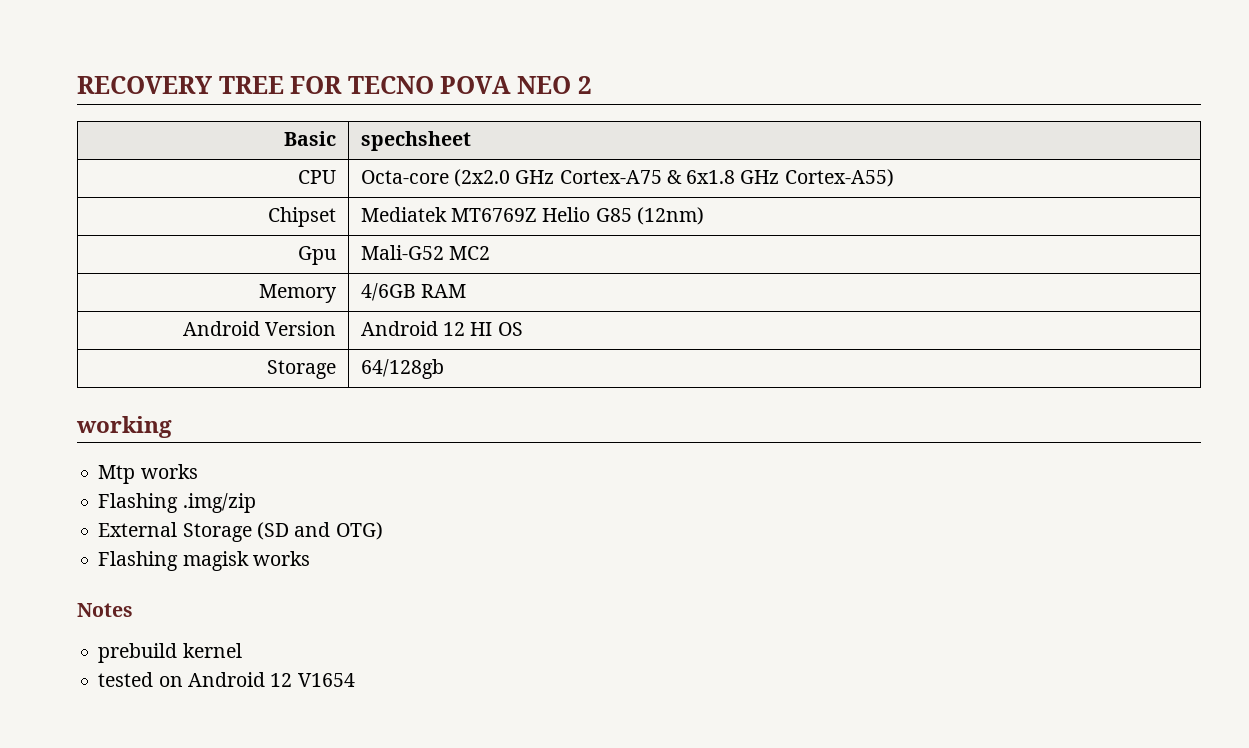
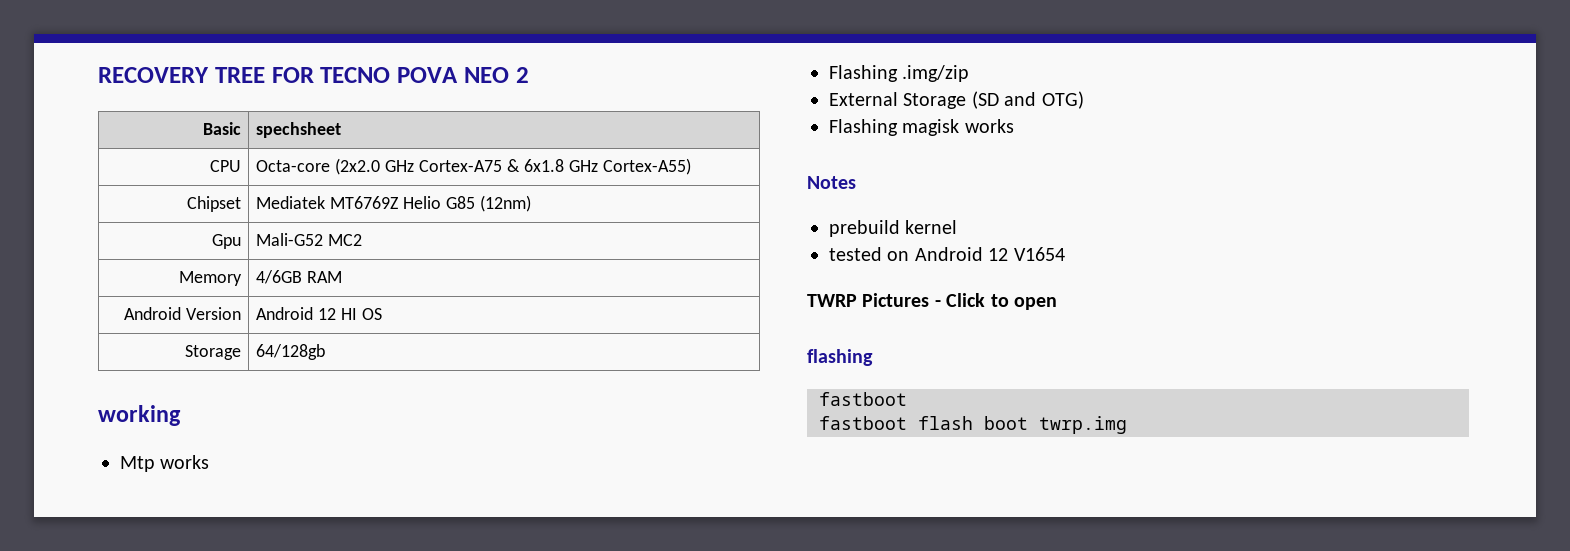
(355, 680) none -> [807,293,1057,310] [807,349,873,366] [819,392,907,406] [819,416,1127,434] // TWRP Pictures - Click to open // flashing // fastboot // fastboot flash boot twrp.img

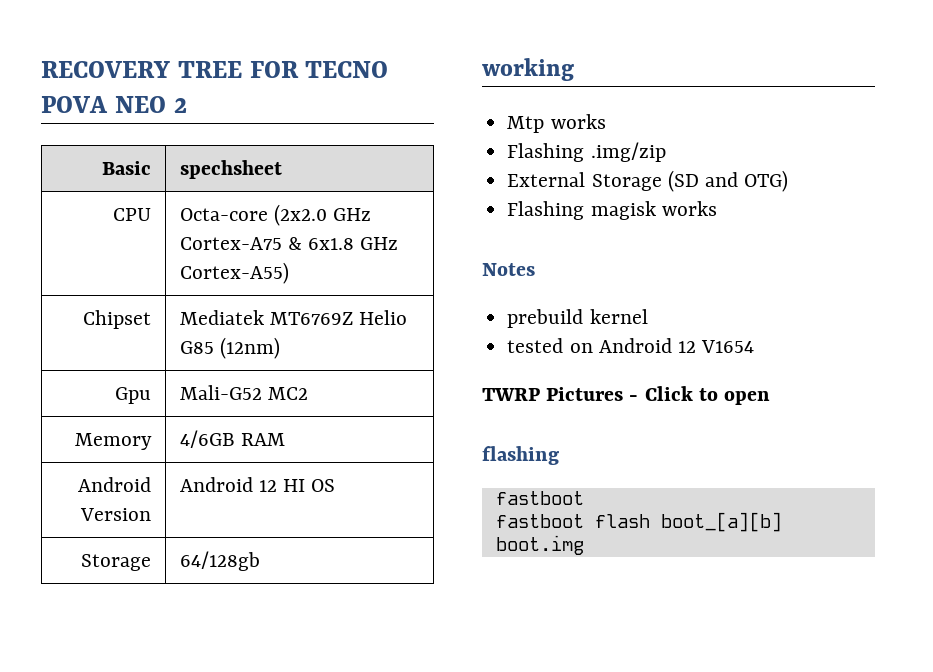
[984,416,1127,434] boot twrp.img -> [660,512,782,532] [495,535,584,555] boot_[a][b] boot.img

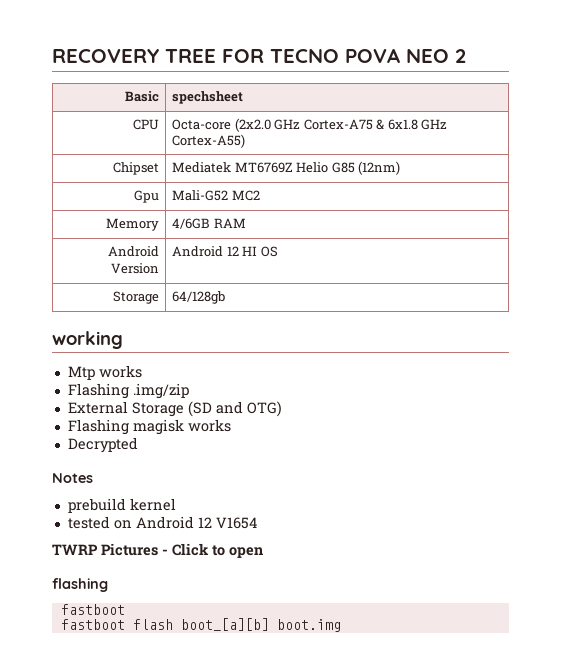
(717, 208) none -> [67,437,138,453] // Decrypted

